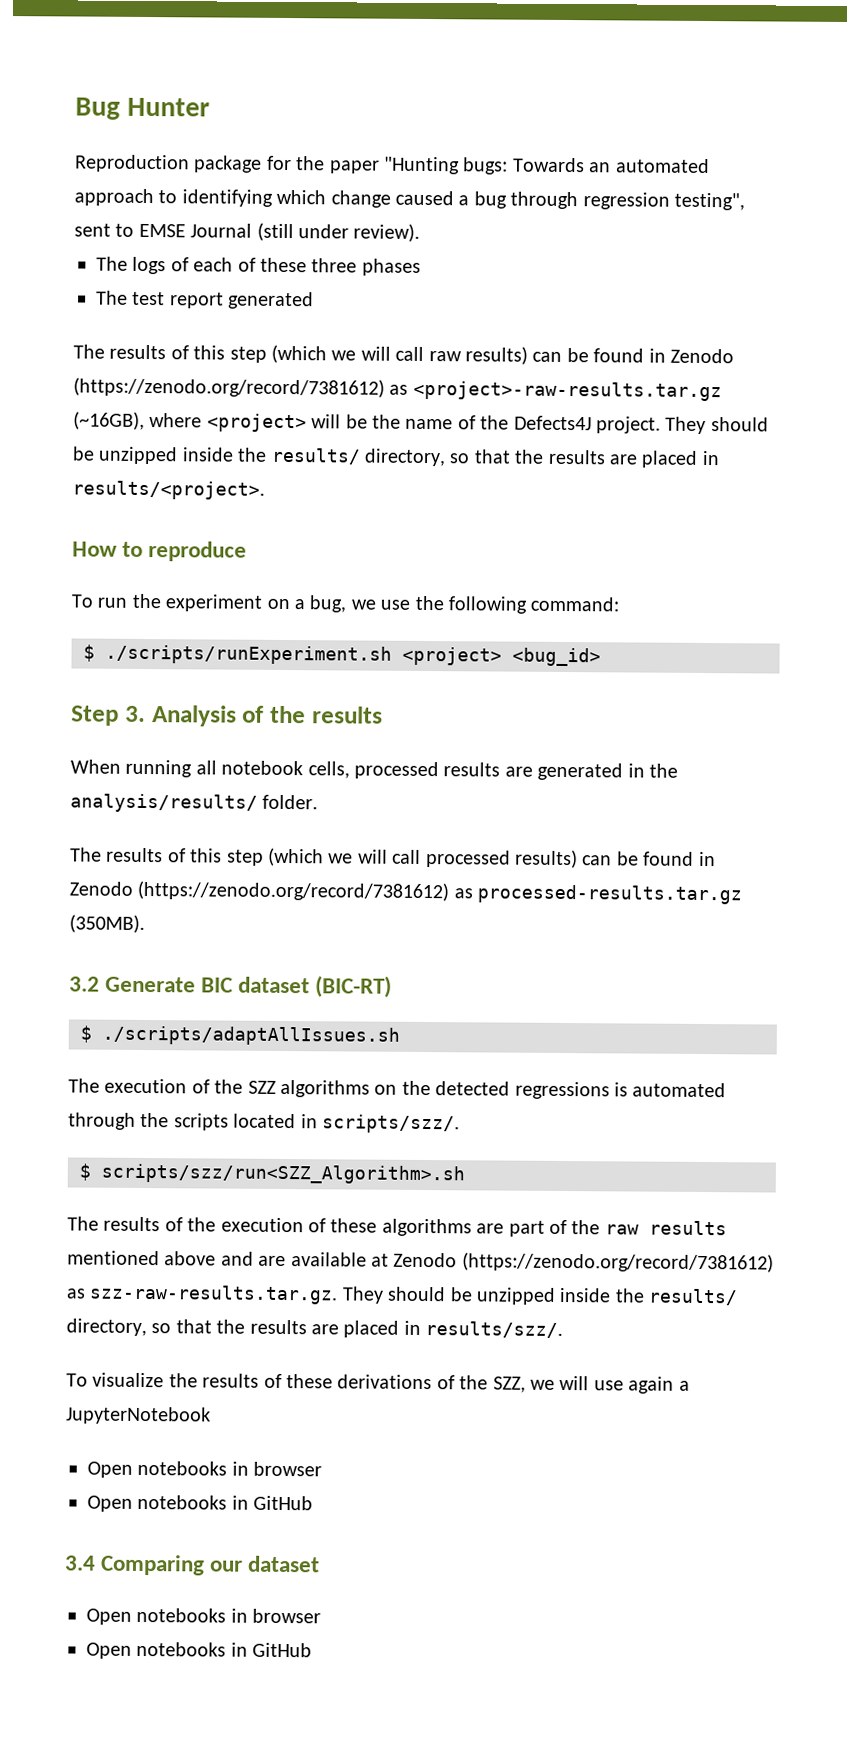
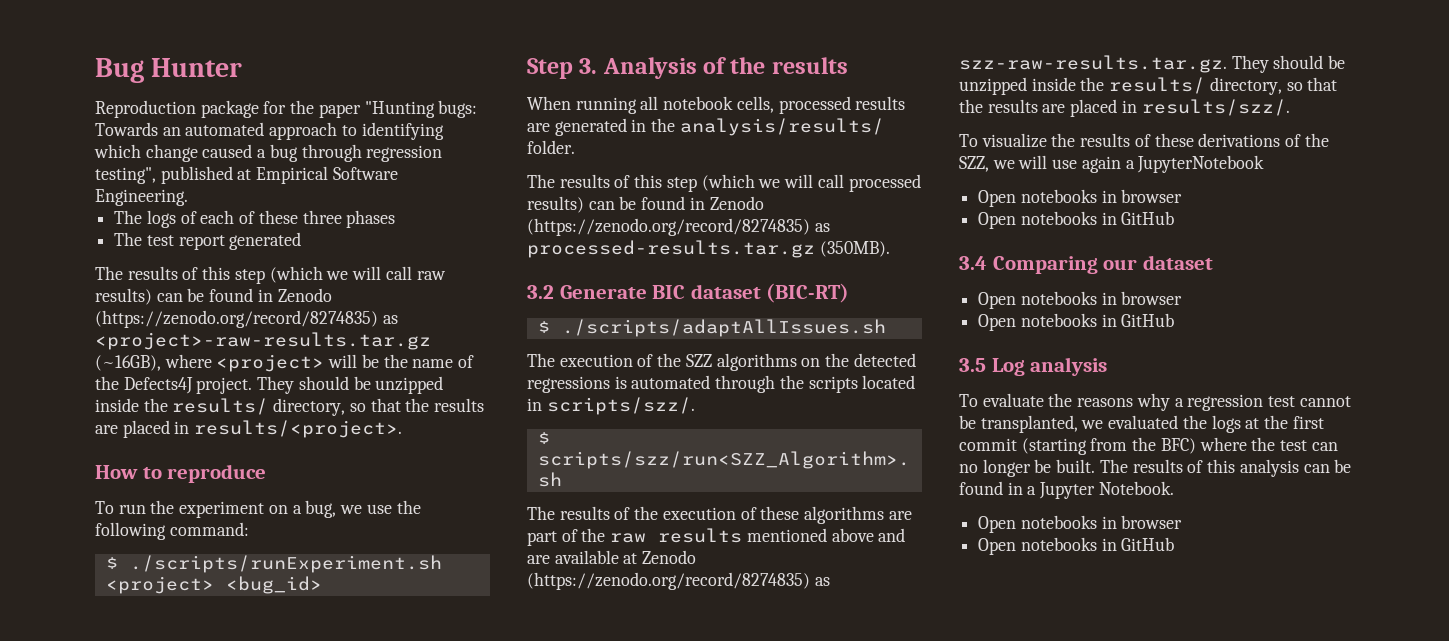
[74,222,421,242] sent to EMSE Journal (still under review). -> [160,166,398,184] [95,189,188,206] published at Empirical Software Engineering.
[73,377,385,398] (https://zenodo.org/record/7381612) -> [95,310,378,328] (https://zenodo.org/record/8274835)
[137,880,450,902] (https://zenodo.org/record/7381612) -> [527,218,810,236] (https://zenodo.org/record/8274835)
[461,1252,774,1273] (https://zenodo.org/record/7381612) -> [527,572,810,590] (https://zenodo.org/record/8274835)
(313, 1650) none -> [959,357,1108,376] [959,393,1351,411] [959,415,1324,433] [959,437,1338,455] [959,459,1352,477] [959,481,1174,499] [978,515,1183,533] [978,537,1175,555] // 3.5 Log analysis // To evaluate the reasons why a regression test cannot be transplanted, we evaluated the logs at the first commit (starting from the BFC) where the test can no longer be built. The results of this analysis can be found in a Jupyter Notebook. // Open notebooks in browser // Open notebooks in GitHub

